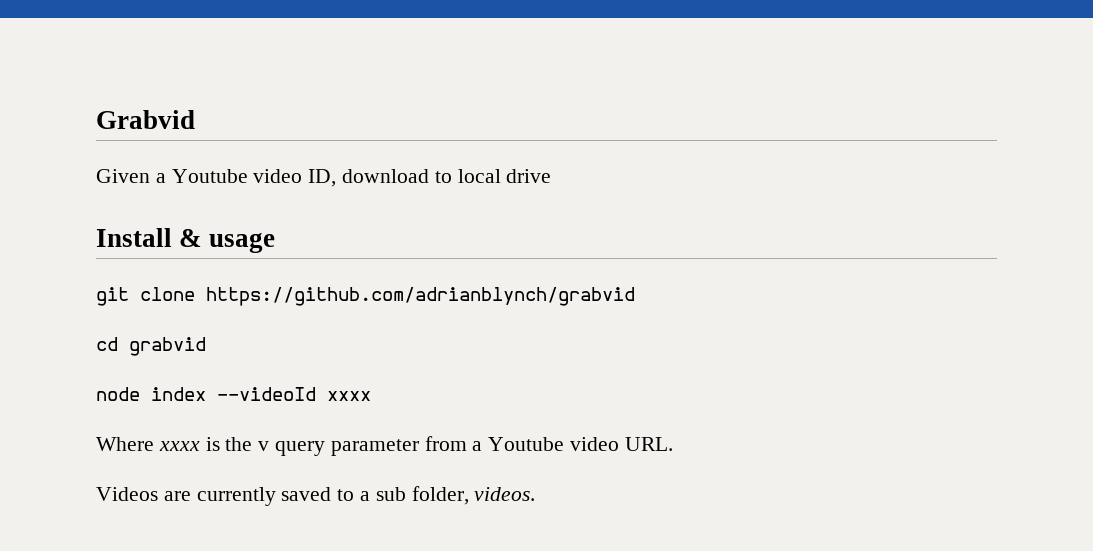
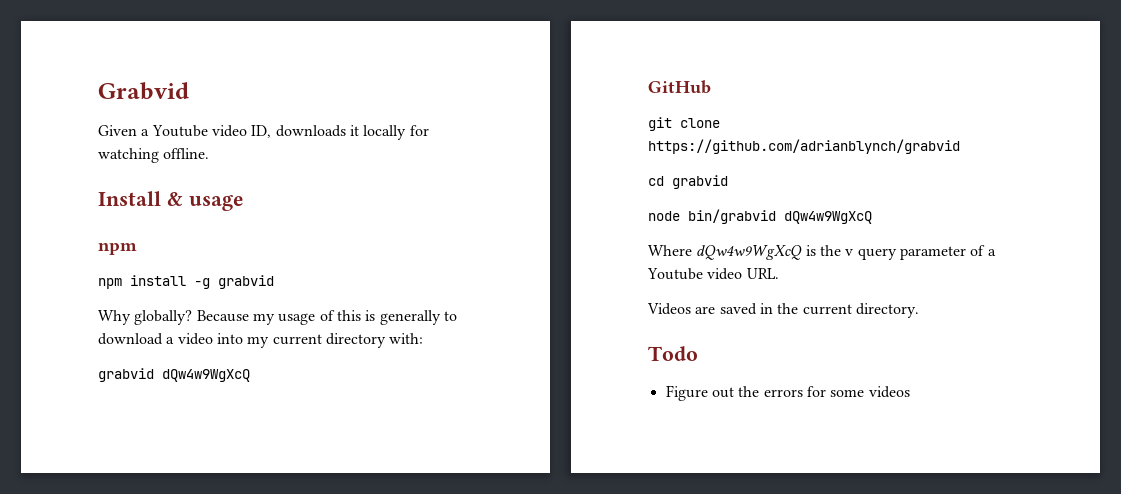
[342,169,552,183] [96,228,275,253] download to local drive // Install & usage -> [275,125,429,140] [98,148,210,163] [98,191,244,211] [98,242,137,255] [98,275,274,289] [98,310,457,325] [98,333,424,348] [98,368,250,382] [648,80,711,94] downloads it locally for watching offline. // Install & usage // npm // npm install -g grabvid // Why globally? Because my usage of this is generally to download a video into my current directory with: // grabvid dQw4w9WgXcQ // GitHub
[151,387,371,401] index --videoId xxxx -> [688,209,872,224] bin/grabvid dQw4w9WgXcQ
[158,441,200,451] xxxx -> [696,245,803,260] dQw4w9WgXcQ
[424,436,467,451] from -> [970,245,986,256] of
[196,486,536,506] currently saved to a sub folder, videos. -> [719,303,919,318] [648,346,698,361] [665,385,910,401] saved in the current directory. // Todo // Figure out the errors for some videos

